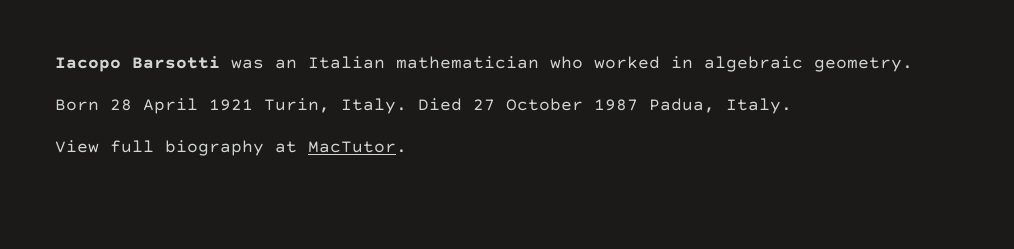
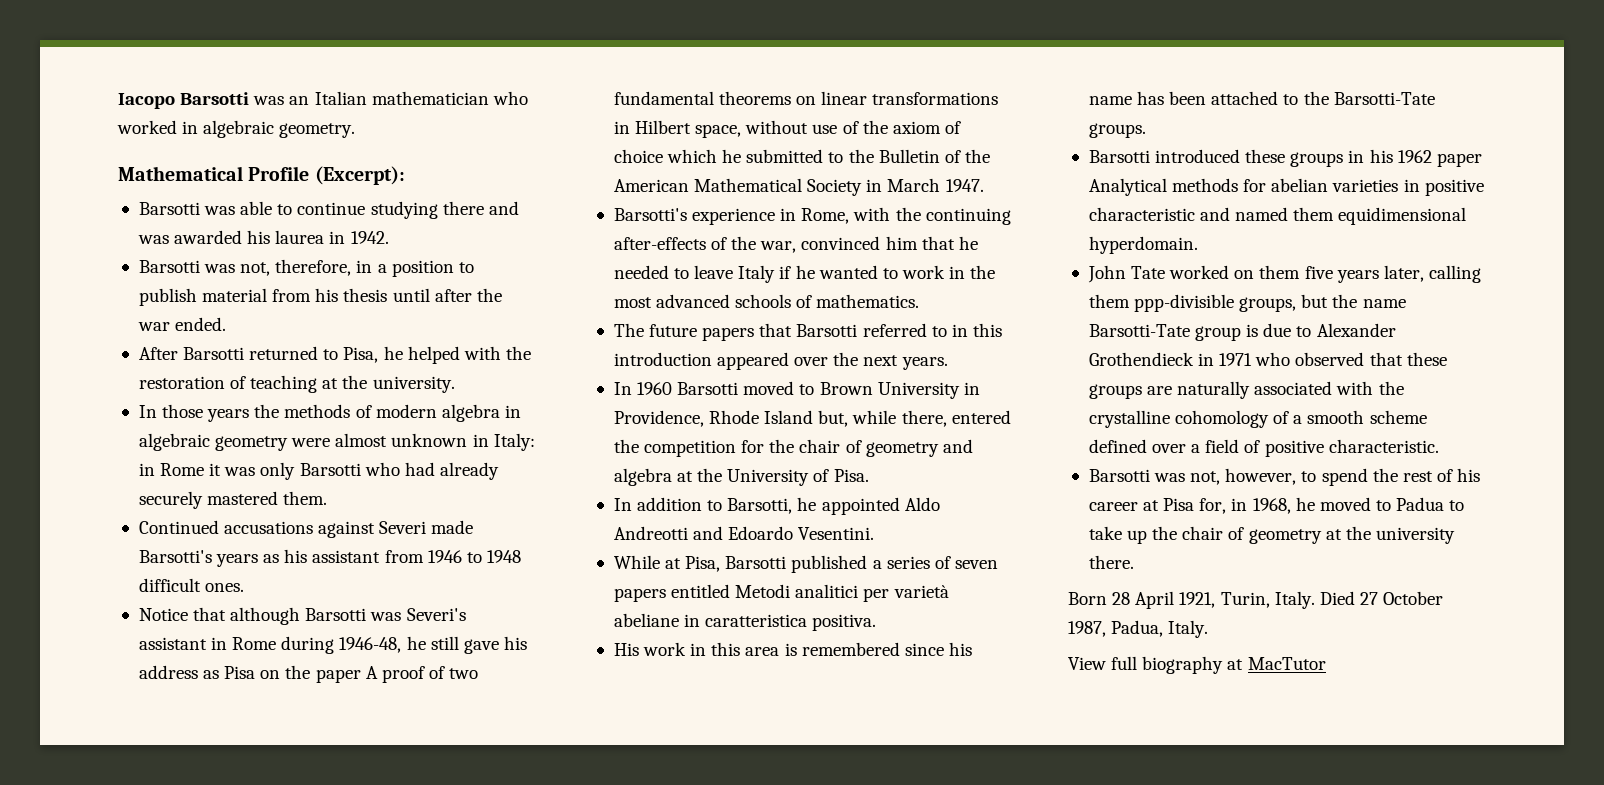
(913, 64) none -> [118,166,405,185] [138,201,519,219] [137,230,389,244] [138,259,474,277] [138,288,502,306] [137,317,227,331] [138,346,531,364] [138,375,455,393] [138,404,521,422] [138,433,535,451] [138,462,499,480] [138,491,328,509] [138,520,474,538] [138,549,521,567] [138,578,245,592] [138,607,466,625] [138,636,527,654] [138,665,479,683] [613,91,999,105] [613,120,961,138] [613,149,990,163] [613,178,984,196] [613,207,1011,225] [613,236,978,253] [613,265,996,283] [613,294,920,308] [613,323,1002,341] [613,352,948,370] [613,381,980,399] [613,410,1011,427] [613,439,973,457] [613,468,869,486] [613,497,940,515] [613,526,875,540] [613,555,998,573] [613,584,949,602] [613,613,877,631] [613,642,972,656] [1088,91,1435,105] [1088,123,1146,138] [1088,149,1482,167] [1088,178,1484,196] [1088,207,1467,225] [1088,236,1198,254] [1087,265,1481,283] [1088,294,1406,312] [1088,323,1396,341] [1088,352,1447,366] [1088,381,1404,399] [1088,410,1427,428] [1088,439,1439,457] [1088,468,1481,486] [1088,497,1465,514] [1088,526,1455,544] [1088,555,1134,569] // Mathematical Profile (Excerpt): // Barsotti was able to continue studying there and was awarded his laurea in 1942. // Barsotti was not, therefore, in a position to publish material from his thesis until after the war ended. // After Barsotti returned to Pisa, he helped with the restoration of teaching at the university. // In those years the methods of modern algebra in algebraic geometry were almost unknown in Italy: in Rome it was only Barsotti who had already securely mastered them. // Continued accusations against Severi made Barsotti's years as his assistant from 1946 to 1948 difficult ones. // Notice that although Barsotti was Severi's assistant in Rome during 1946-48, he still gave his address as Pisa on the paper A proof of two fundamental theorems on linear transformations in Hilbert space, without use of the axiom of choice which he submitted to the Bulletin of the American Mathematical Society in March 1947. // Barsotti's experience in Rome, with the continuing after-effects of the war, convinced him that he needed to leave Italy if he wanted to work in the most advanced schools of mathematics. // The future papers that Barsotti referred to in this introduction appeared over the next years. // In 1960 Barsotti moved to Brown University in Providence, Rhode Island but, while there, entered the competition for the chair of geometry and algebra at the University of Pisa. // In addition to Barsotti, he appointed Aldo Andreotti and Edoardo Vesentini. // While at Pisa, Barsotti published a series of seven papers entitled Metodi analitici per varietà abeliane in caratteristica positiva. // His work in this area is remembered since his name has been attached to the Barsotti-Tate groups. // Barsotti introduced these groups in his 1962 paper Analytical methods for abelian varieties in positive characteristic and named them equidimensional hyperdomain. // John Tate worked on them five years later, calling them ppp-divisible groups, but the name Barsotti-Tate group is due to Alexander Grothendieck in 1971 who observed that these groups are naturally associated with the crystalline cohomology of a smooth scheme defined over a field of positive characteristic. // Barsotti was not, however, to spend the rest of his career at Pisa for, in 1968, he moved to Padua to take up the chair of geometry at the university there.
[209,99,253,111] 1921 -> [1179,592,1216,608] 1921,
[594,99,638,111] 1987 -> [1068,621,1106,637] 1987,
[308,141,407,153] MacTutor. -> [1247,657,1326,670] MacTutor

